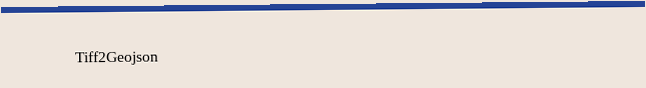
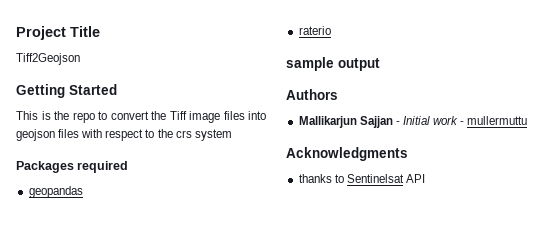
(75, 58) none -> [16,26,100,40] Project Title //
(159, 58) none -> [16,84,117,98] [16,111,266,123] [16,129,232,141] [16,161,129,173] [28,186,83,198] [298,26,331,35] [286,57,380,71] [286,89,338,100] [298,116,528,128] [286,147,408,161] [298,174,425,183] // Getting Started // This is the repo to convert the Tiff image files into geojson files with respect to the crs system // Packages required // geopandas // raterio // sample output // Authors // Mallikarjun Sajjan - Initial work - mullermuttu // Acknowledgments // thanks to Sentinelsat API

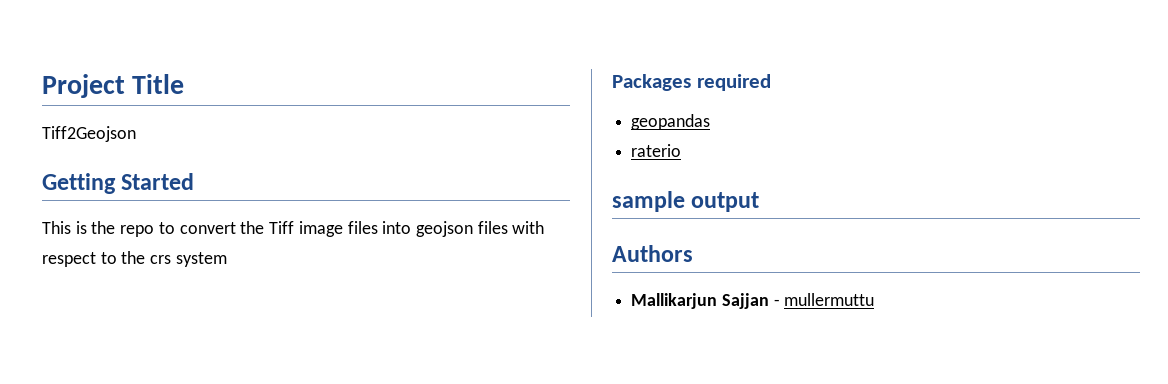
[402,116,528,125] [286,147,408,161] [298,174,425,183] Initial work - mullermuttu // Acknowledgments // thanks to Sentinelsat API -> [784,293,875,306] mullermuttu

